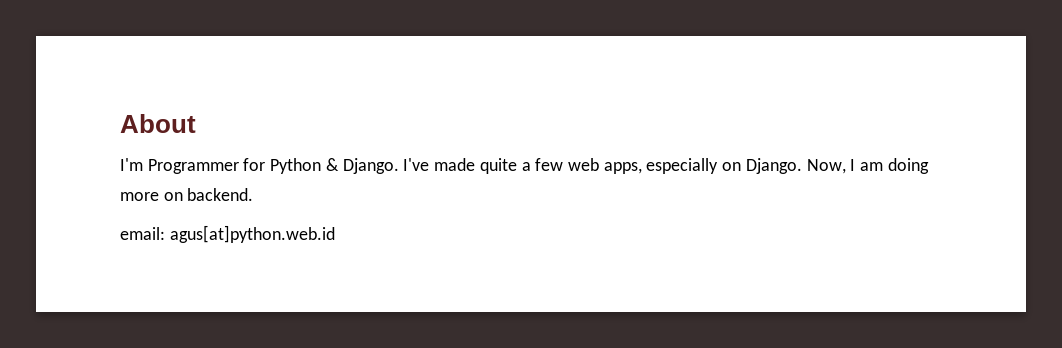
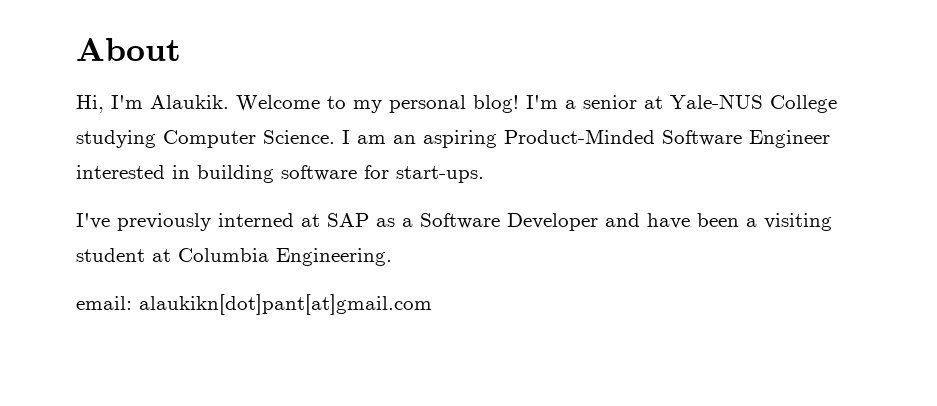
[120,158,929,174] [120,188,254,201] I'm Programmer for Python & Django. I've made quite a few web apps, especially on Django. Now, I am doing more on backend. -> [76,94,837,113] [76,129,830,148] [76,165,484,183] [76,213,832,231] [76,248,392,266] Hi, I'm Alaukik. Welcome to my personal blog! I'm a senior at Yale-NUS College studying Computer Science. I am an aspiring Product-Minded Software Engineer interested in building software for start-ups. // I've previously interned at SAP as a Software Developer and have been a visiting student at Columbia Engineering.
[169,225,335,243] agus[at]python.web.id -> [139,294,432,315] alaukikn[dot]pant[at]gmail.com

